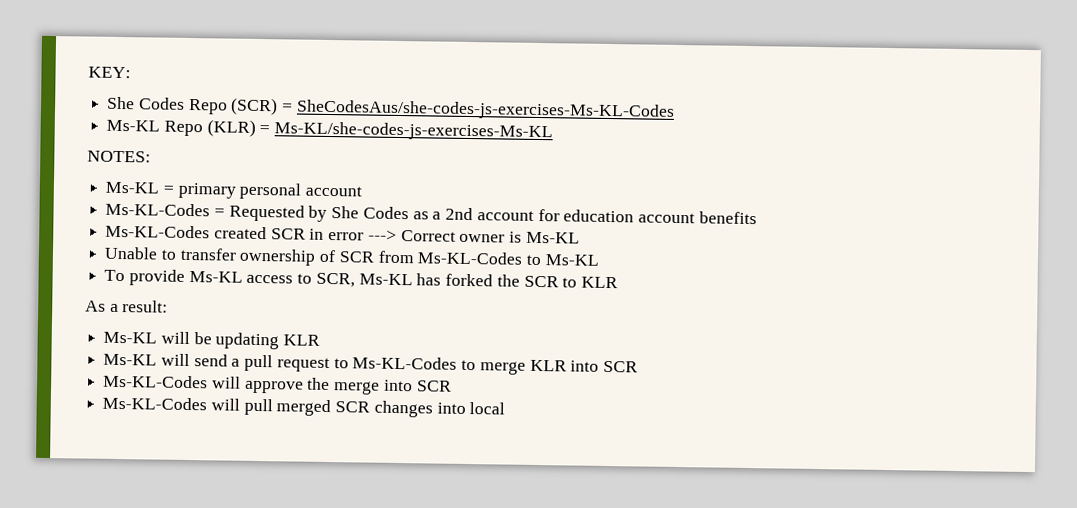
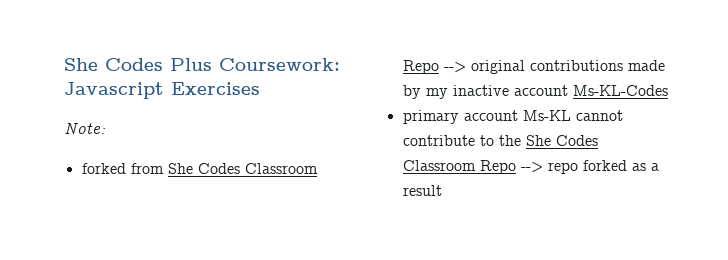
[88,66,131,79] [107,96,675,121] [106,119,554,142] [87,150,151,163] [105,181,363,200] [105,202,757,225] [105,224,580,244] [104,246,599,266] [104,269,618,289] [85,300,169,313] [103,331,321,350] [103,353,638,375] [103,374,452,395] [102,396,506,418] KEY: // She Codes Repo (SCR) = SheCodesAus/she-codes-js-exercises-Ms-KL-Codes // Ms-KL Repo (KLR) = Ms-KL/she-codes-js-exercises-Ms-KL // NOTES: // Ms-KL = primary personal account // Ms-KL-Codes = Requested by She Codes as a 2nd account for education account benefits // Ms-KL-Codes created SCR in error ---> Correct owner is Ms-KL // Unable to transfer ownership of SCR from Ms-KL-Codes to Ms-KL // To provide Ms-KL access to SCR, Ms-KL has forked the SCR to KLR // As a result: // Ms-KL will be updating KLR // Ms-KL will send a pull request to Ms-KL-Codes to merge KLR into SCR // Ms-KL-Codes will approve the merge into SCR // Ms-KL-Codes will pull merged SCR changes into local -> [64,58,340,71] [64,82,260,99] [64,122,106,134] [81,163,318,174] [402,60,665,74] [402,85,668,99] [402,110,623,124] [402,135,598,146] [402,160,659,174] [402,185,442,196] She Codes Plus Coursework: Javascript Exercises // Note: // forked from She Codes Classroom Repo --> original contributions made by my inactive account Ms-KL-Codes // primary account Ms-KL cannot contribute to the She Codes Classroom Repo --> repo forked as a result

